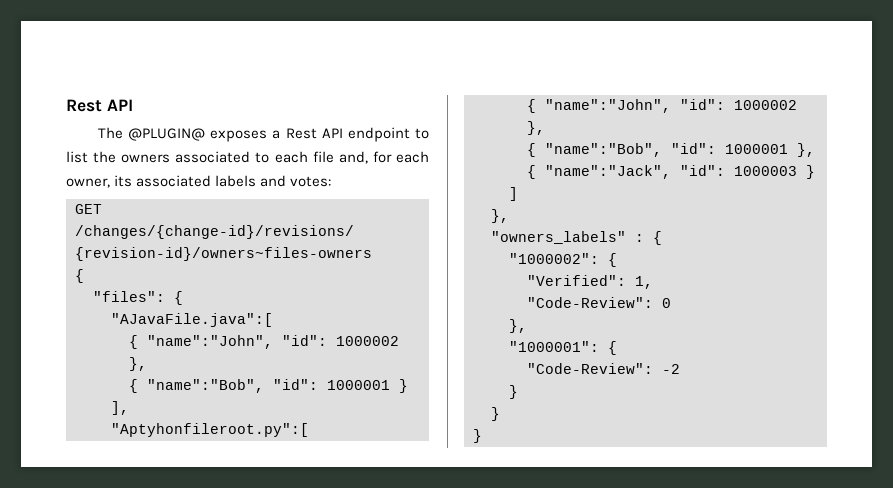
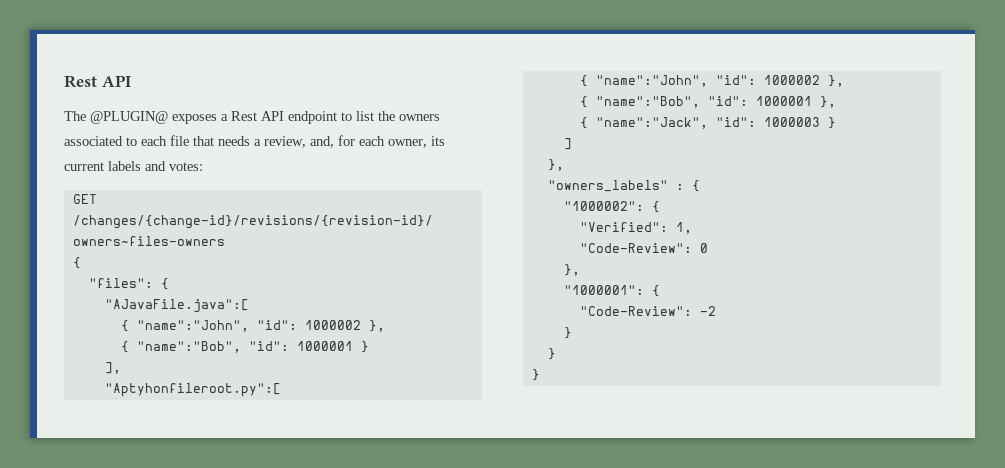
(334, 157) none -> [193,136,306,148] that needs a review,
[136,175,212,187] associated -> [64,162,104,171] current

